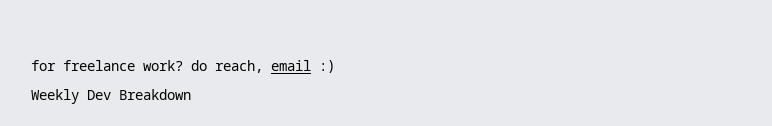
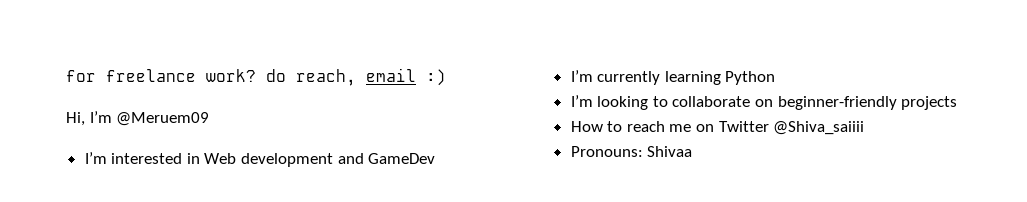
[31,89,191,104] Weekly Dev Breakdown -> [66,111,210,126] [84,152,436,167] [570,70,776,85] [570,95,958,110] [570,121,865,135] [570,146,693,157] Hi, I’m @Meruem09 // I’m interested in Web development and GameDev // I’m currently learning Python // I’m looking to collaborate on beginner-friendly projects // How to reach me on Twitter @Shiva_saiiii // Pronouns: Shivaa

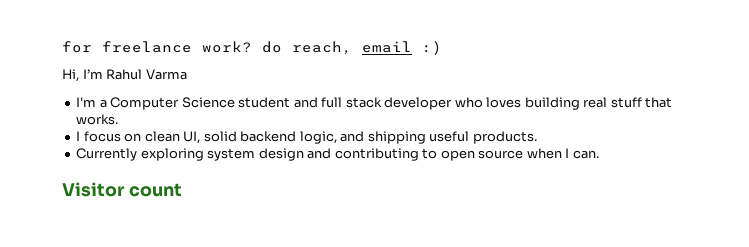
[116,112,210,126] [84,152,436,167] [570,70,776,85] [570,95,958,110] [570,121,865,135] [570,146,693,157] @Meruem09 // I’m interested in Web development and GameDev // I’m currently learning Python // I’m looking to collaborate on beginner-friendly projects // How to reach me on Twitter @Shiva_saiiii // Pronouns: Shivaa -> [106,69,187,80] [76,97,673,110] [76,114,119,125] [76,131,537,144] [76,148,599,161] [62,182,182,197] Rahul Varma // I'm a Computer Science student and full stack developer who loves building real stuff that works. // I focus on clean UI, solid backend logic, and shipping useful products. // Currently exploring system design and contributing to open source when I can. // Visitor count

